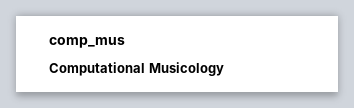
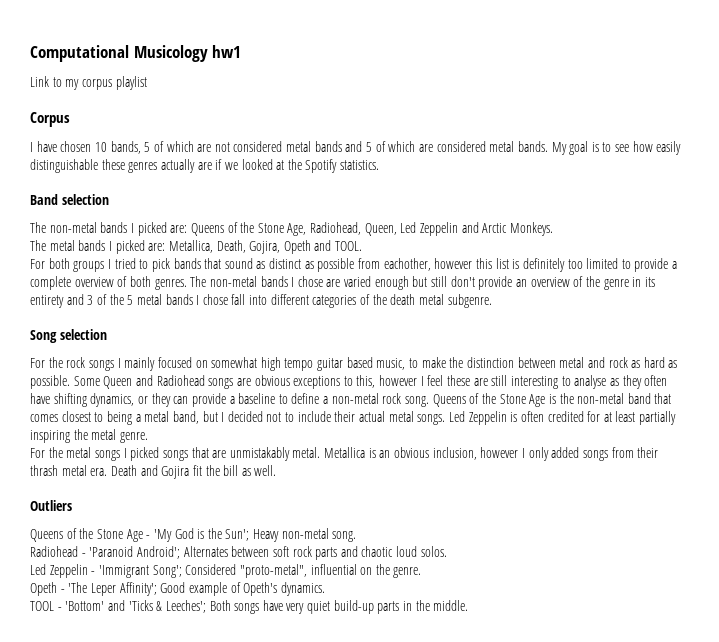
[49,37,125,48] comp_mus // -> (30, 53) none
(224, 69) none -> [212,45,242,58] [30,76,147,90] [30,112,70,127] [30,141,682,155] [30,159,380,173] [30,194,109,205] [30,222,553,236] [30,240,363,254] [30,258,678,272] [30,276,655,290] [30,294,492,308] [30,329,107,343] [30,357,678,371] [30,375,668,389] [30,393,672,407] [30,411,677,425] [30,429,148,443] [30,447,659,461] [30,465,277,479] [30,500,72,511] [30,528,357,542] [30,546,447,560] [30,564,422,578] [30,582,325,596] [30,600,469,614] hw1 // Link to my corpus playlist // Corpus // I have chosen 10 bands, 5 of which are not considered metal bands and 5 of which are considered metal bands. My goal is to see how easily distinguishable these genres actually are if we looked at the Spotify statistics. // Band selection // The non-metal bands I picked are: Queens of the Stone Age, Radiohead, Queen, Led Zeppelin and Arctic Monkeys. // The metal bands I picked are: Metallica, Death, Gojira, Opeth and TOOL. // For both groups I tried to pick bands that sound as distinct as possible from eachother, however this list is definitely too limited to provide a complete overview of both genres. The non-metal bands I chose are varied enough but still don't provide an overview of the genre in its entirety and 3 of the 5 metal bands I chose fall into different categories of the death metal subgenre. // Song selection // For the rock songs I mainly focused on somewhat high tempo guitar based music, to make the distinction between metal and rock as hard as possible. Some Queen and Radiohead songs are obvious exceptions to this, however I feel these are still interesting to analyse as they often have shifting dynamics, or they can provide a baseline to define a non-metal rock song. Queens of the Stone Age is the non-metal band that comes closest to being a metal band, but I decided not to include their actual metal songs. Led Zeppelin is often credited for at least partially inspiring the metal genre. // For the metal songs I picked songs that are unmistakably metal. Metallica is an obvious inclusion, however I only added songs from their thrash metal era. Death and Gojira fit the bill as well. // Outliers // Queens of the Stone Age - 'My God is the Sun'; Heavy non-metal song. // Radiohead - 'Paranoid Android'; Alternates between soft rock parts and chaotic loud solos. // Led Zeppelin - 'Immigrant Song'; Considered "proto-metal", influential on the genre. // Opeth - 'The Leper Affinity'; Good example of Opeth's dynamics. // TOOL - 'Bottom' and 'Ticks & Leeches'; Both songs have very quiet build-up parts in the middle.

